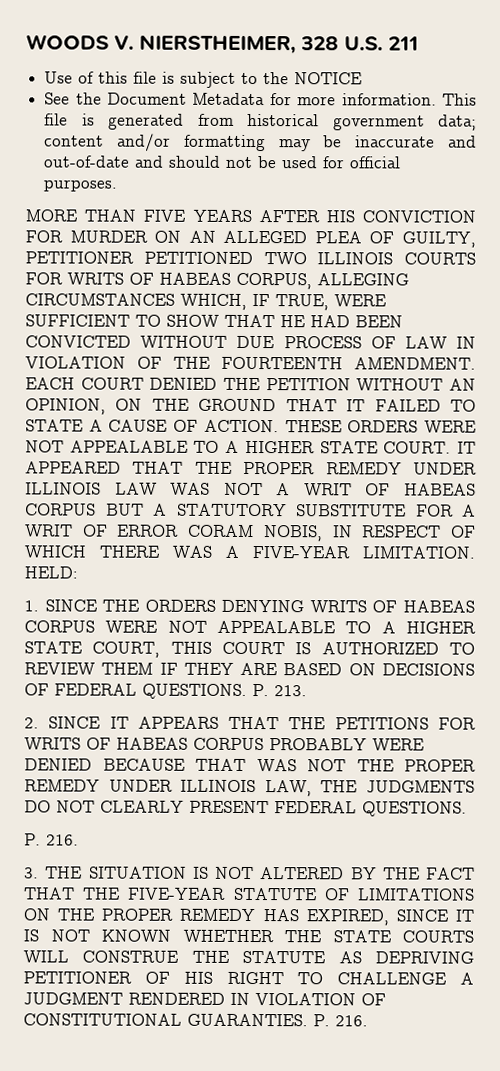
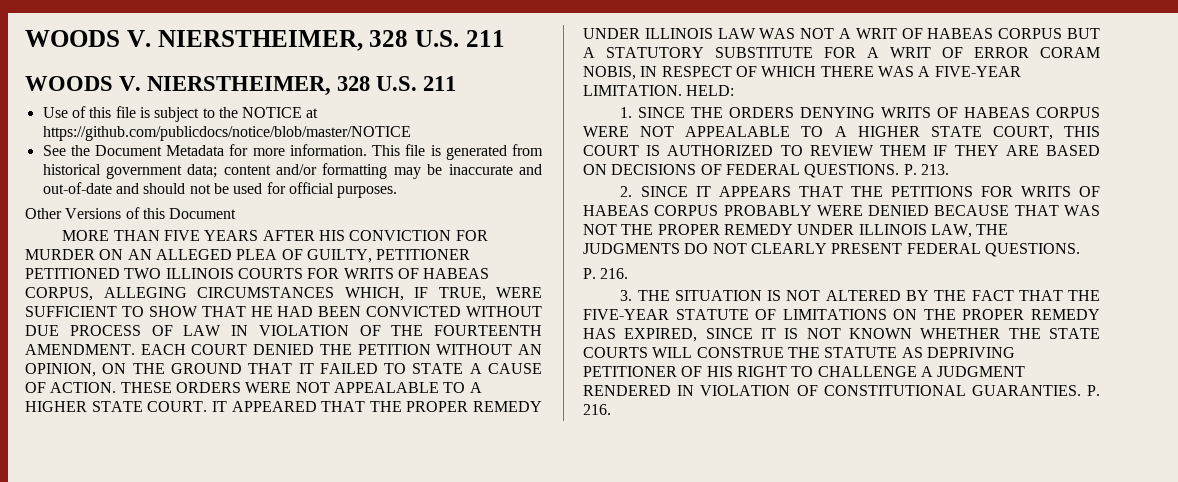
[26,34,419,55] WOODS V. NIERSTHEIMER, 328 U.S. 211 -> [25,30,505,51] [25,76,457,96] WOODS V. NIERSTHEIMER, 328 U.S. 211 // WOODS V. NIERSTHEIMER, 328 U.S. 211
(363, 78) none -> [306,108,319,118] [42,126,411,141] at https://github.com/publicdocs/notice/blob/master/NOTICE
(118, 185) none -> [25,207,237,219] // Other Versions of this Document

